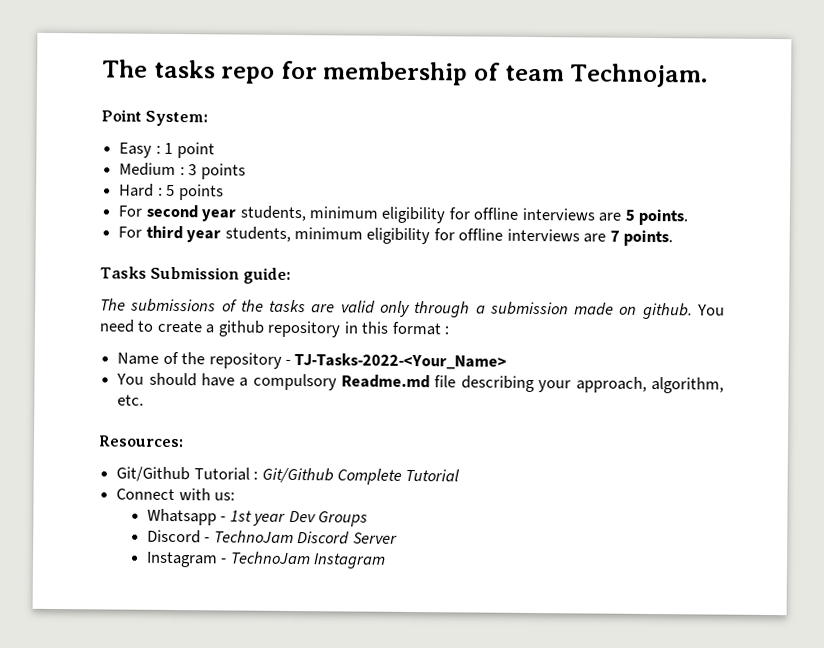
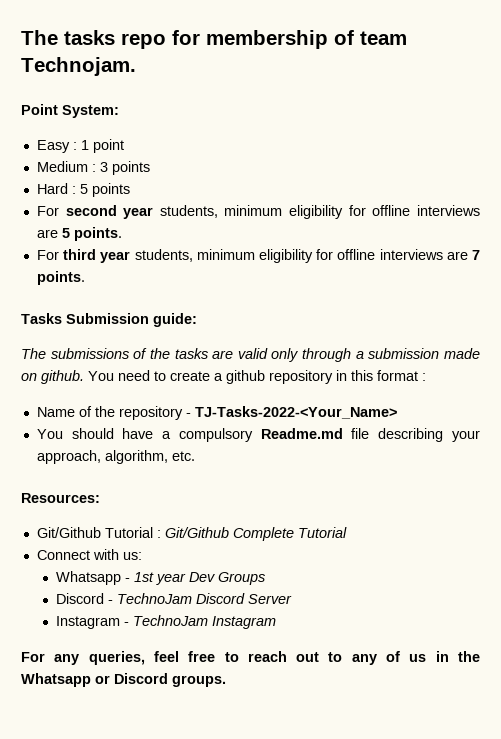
(387, 561) none -> [21,651,481,665] [21,673,226,687] // For any queries, feel free to reach out to any of us in the Whatsapp or Discord groups.

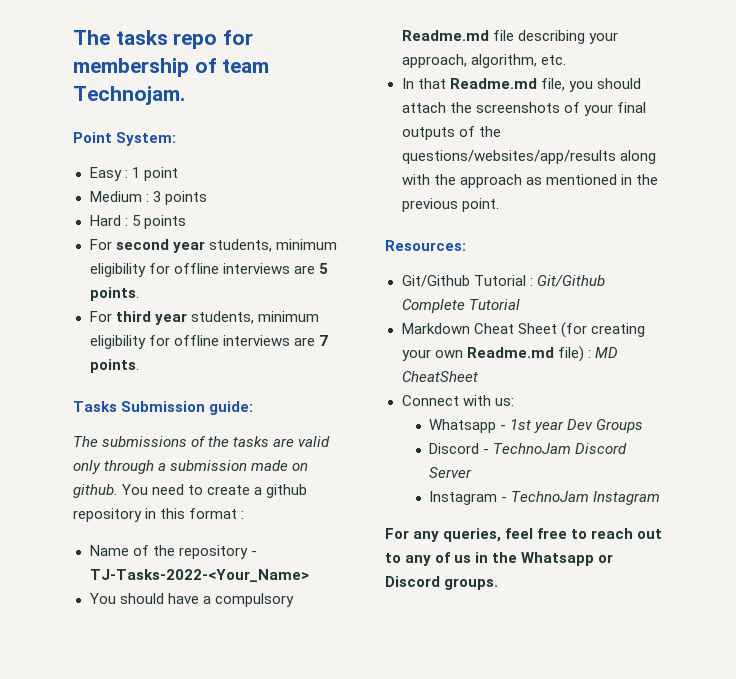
(195, 456) none -> [401,78,641,92] [401,102,646,116] [401,126,501,140] [401,150,656,164] [401,174,658,188] [401,198,499,212] // In that Readme.md file, you should attach the screenshots of your final outputs of the questions/websites/app/results along with the approach as mentioned in the previous point.
(347, 532) none -> [401,322,645,338] [401,346,618,362] [401,371,478,382] // Markdown Cheat Sheet (for creating your own Readme.md file) : MD CheatSheet

